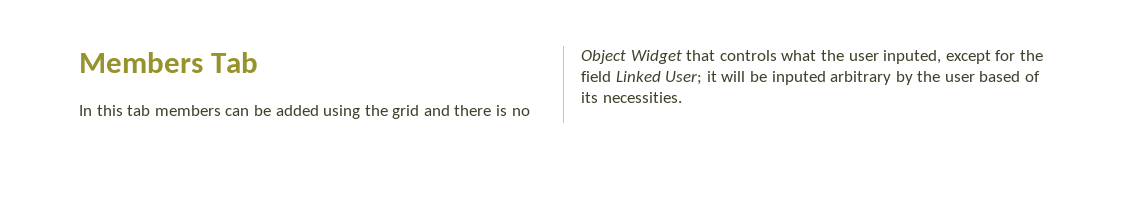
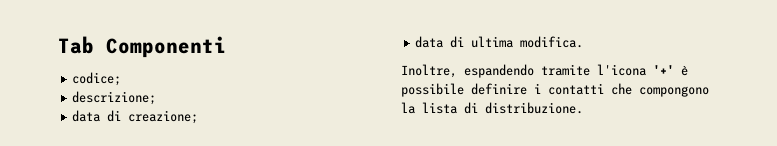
[79,52,203,73] Members -> (58, 45) none
[79,105,530,119] [581,50,1043,64] [581,71,1041,85] [581,92,682,103] // In this tab members can be added using the grid and there is no Object Widget that controls what the user inputed, except for the field Linked User; it will be inputed arbitrary by the user based of its necessities. -> [106,36,226,58] [72,72,122,86] [72,91,157,105] [72,110,199,124] [415,36,584,48] [401,64,688,78] [401,83,709,97] [401,102,583,114] Componenti // codice; // descrizione; // data di creazione; // data di ultima modifica. // Inoltre, espandendo tramite l'icona '+' è possibile definire i contatti che compongono la lista di distribuzione.

